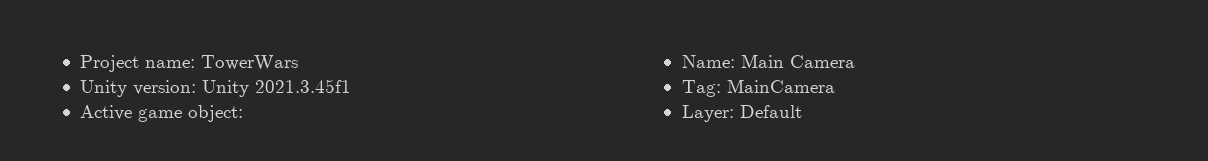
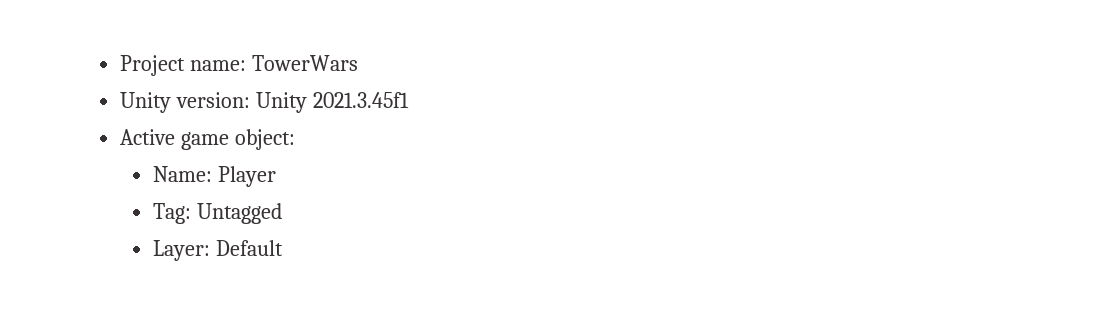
[740,54,855,68] Main Camera -> [217,166,276,187] Player
[726,79,835,93] MainCamera -> [196,203,282,224] Untagged

